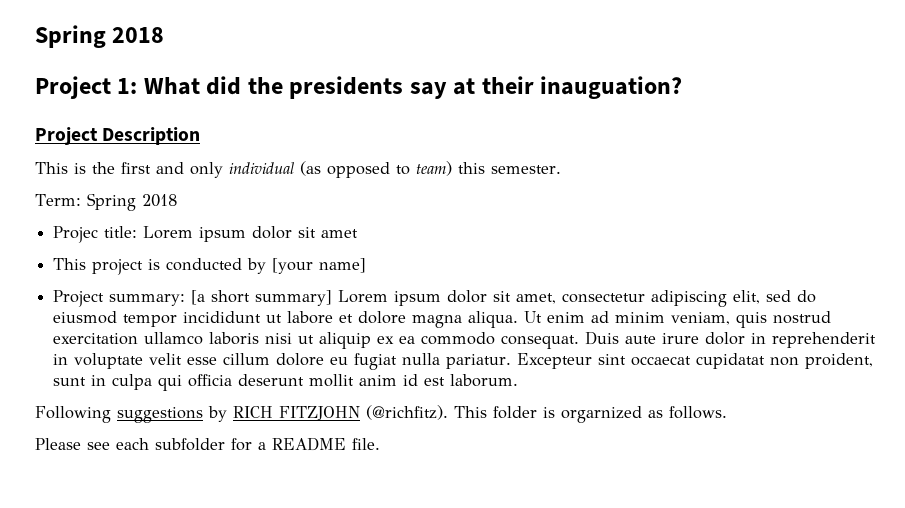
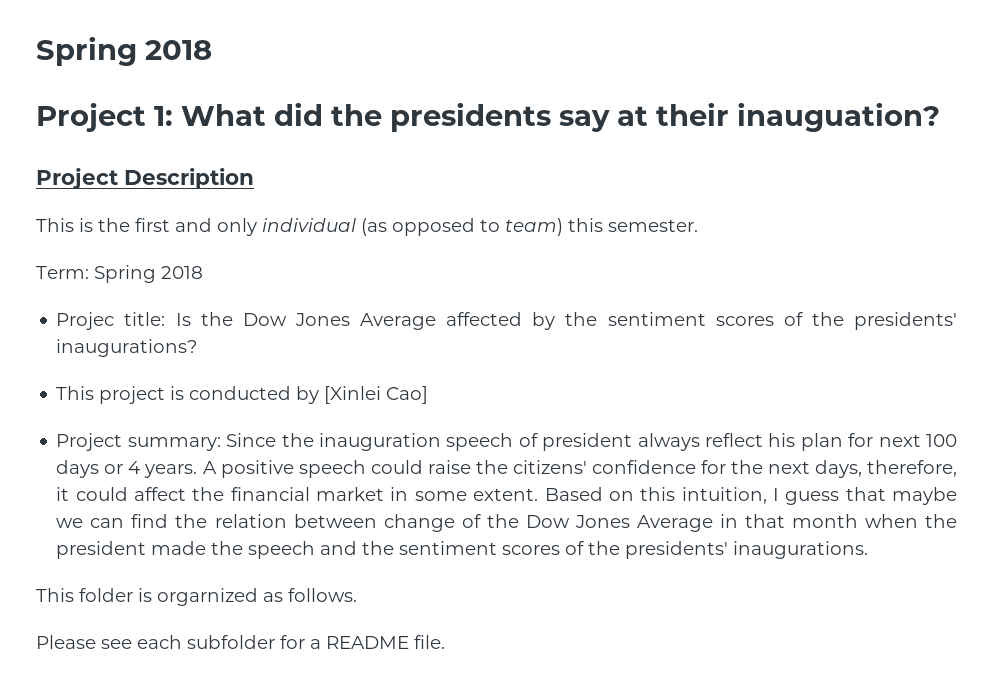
[143,226,359,242] Lorem ipsum dolor sit amet -> [175,312,957,330] [56,339,198,357] Is the Dow Jones Average affected by the sentiment scores of the presidents' inaugurations?
[272,258,367,274] [your name] -> [324,386,429,404] [Xinlei Cao]
[191,290,817,307] [53,311,832,328] [53,331,877,349] [53,353,874,370] [53,374,519,391] [35,405,448,423] [a short summary] Lorem ipsum dolor sit amet, consectetur adipiscing elit, sed do eiusmod tempor incididunt ut labore et dolore magna aliqua. Ut enim ad minim veniam, quis nostrud exercitation ullamco laboris nisi ut aliquip ex ea commodo consequat. Duis aute irure dolor in reprehenderit in voluptate velit esse cillum dolore eu fugiat nulla pariatur. Excepteur sint occaecat cupidatat non proident, sunt in culpa qui officia deserunt mollit anim id est laborum. // Following suggestions by RICH FITZJOHN (@richfitz). -> [226,433,958,451] [56,460,957,478] [56,487,957,505] [56,514,957,532] [56,541,869,559] Since the inauguration speech of president always reflect his plan for next 100 days or 4 years. A positive speech could raise the citizens' confidence for the next days, therefore, it could affect the financial market in some extent. Based on this intuition, I guess that maybe we can find the relation between change of the Dow Jones Average in that month when the president made the speech and the sentiment scores of the presidents' inaugurations. //

